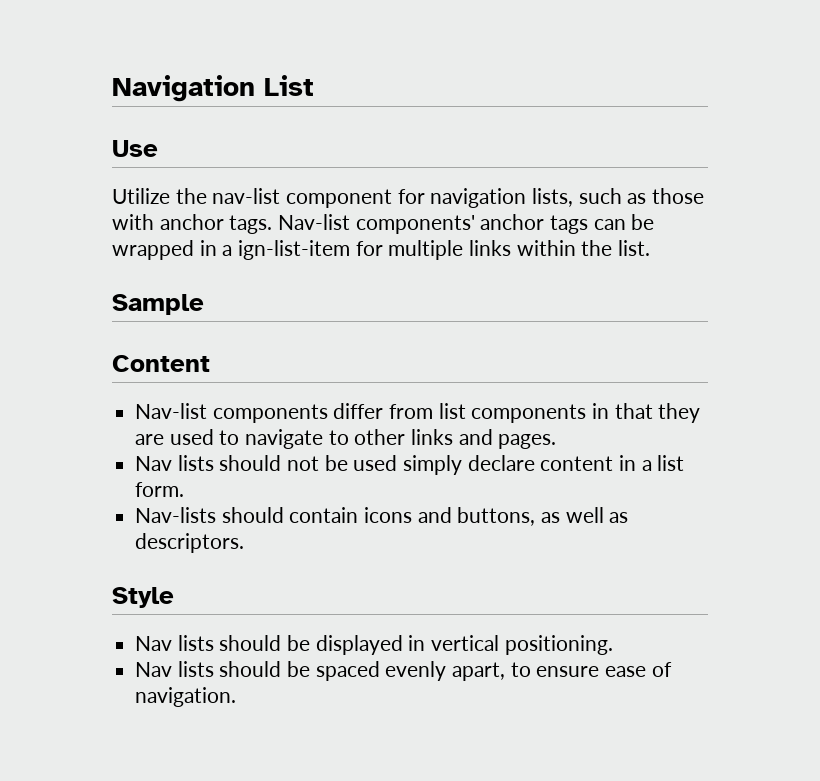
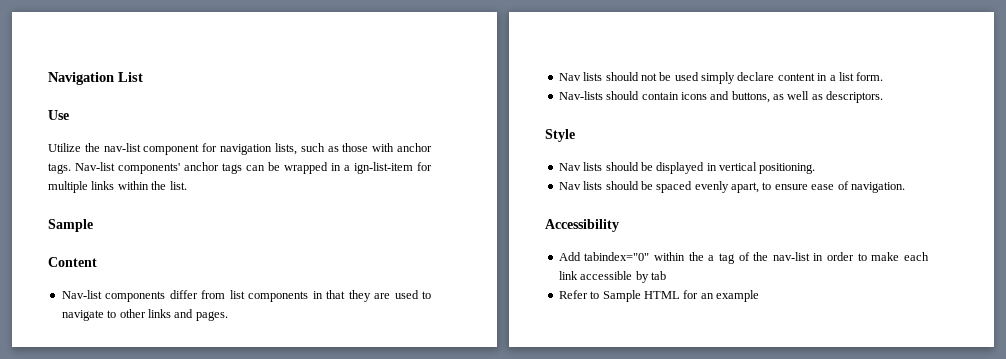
(237, 697) none -> [545,219,619,232] [558,252,929,264] [558,271,666,283] [558,290,759,302] // Accessibility // Add tabindex="0" within the a tag of the nav-list in order to make each link accessible by tab // Refer to Sample HTML for an example

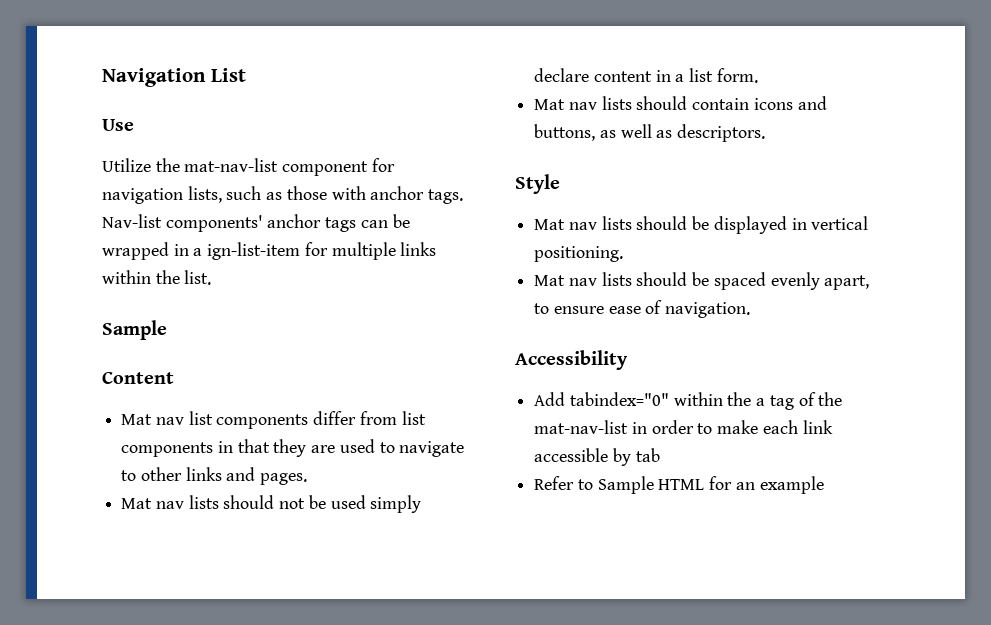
[103,143,141,152] nav-list -> [184,158,279,172] mat-nav-list
[61,290,102,299] Nav-list -> [121,411,213,425] Mat nav list
[558,73,581,81] Nav -> [121,498,184,509] Mat nav
[558,91,603,100] Nav-lists -> [534,96,632,110] Mat nav lists
[558,163,581,171] Nav -> [534,219,597,230] Mat nav
[558,182,581,190] Nav -> [534,275,597,286] Mat nav
[772,252,810,261] nav-list -> [534,420,629,434] mat-nav-list

